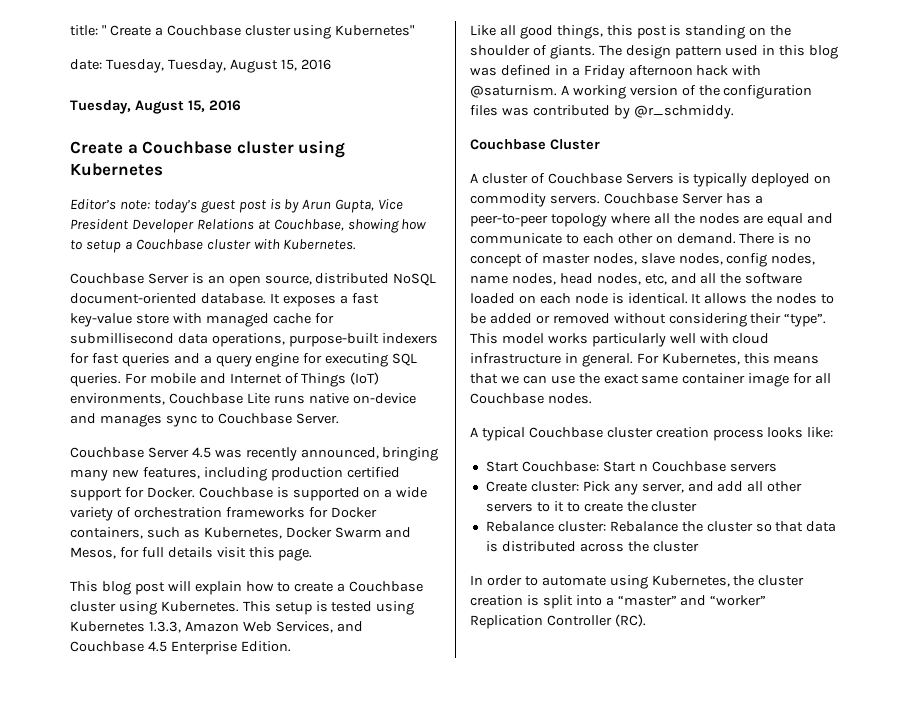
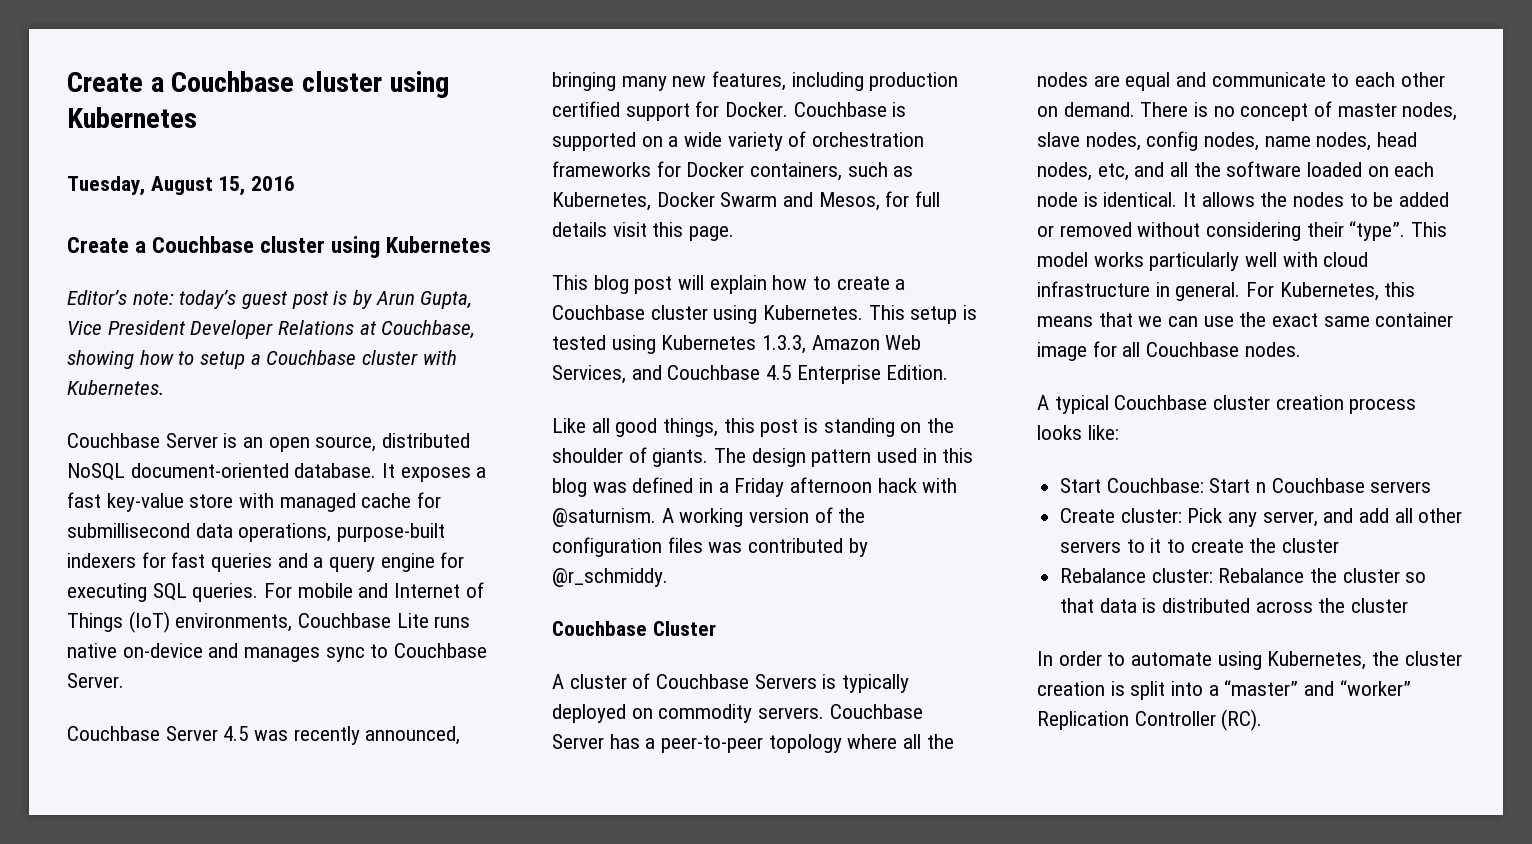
[70,25,415,39] [70,59,331,73] title: " Create a Couchbase cluster using Kubernetes" // date: Tuesday, Tuesday, August 15, 2016 -> [67,71,449,98] [67,107,197,128] Create a Couchbase cluster using Kubernetes

